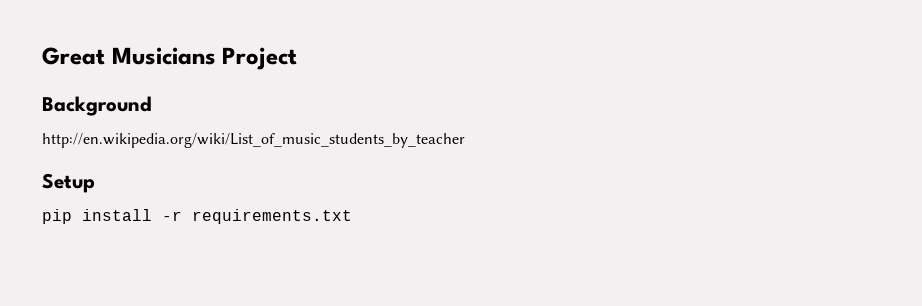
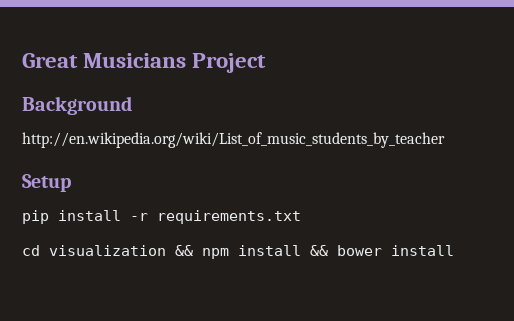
(352, 216) none -> [22,245,454,259] // cd visualization && npm install && bower install

